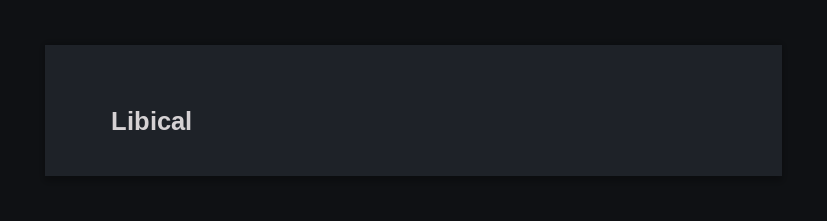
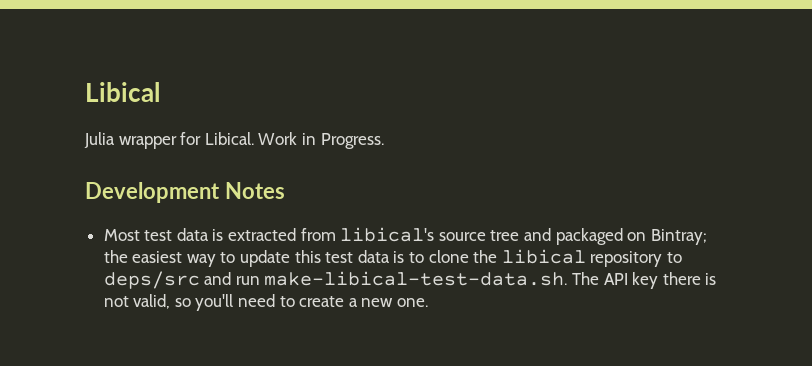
(192, 120) none -> [84,132,384,149] [85,182,285,203] [103,227,707,245] [103,249,682,267] [103,271,717,289] [103,294,429,311] // Julia wrapper for Libical. Work in Progress. // Development Notes // Most test data is extracted from libical's source tree and packaged on Bintray; the easiest way to update this test data is to clone the libical repository to deps/src and run make-libical-test-data.sh. The API key there is not valid, so you'll need to create a new one.

